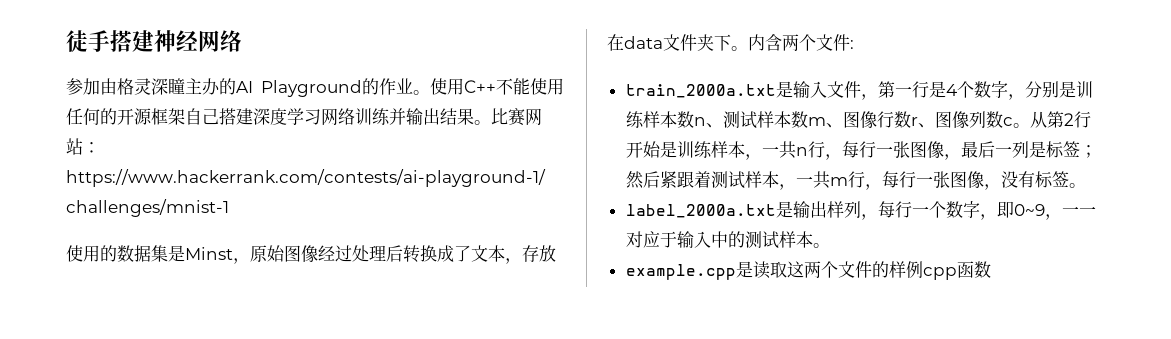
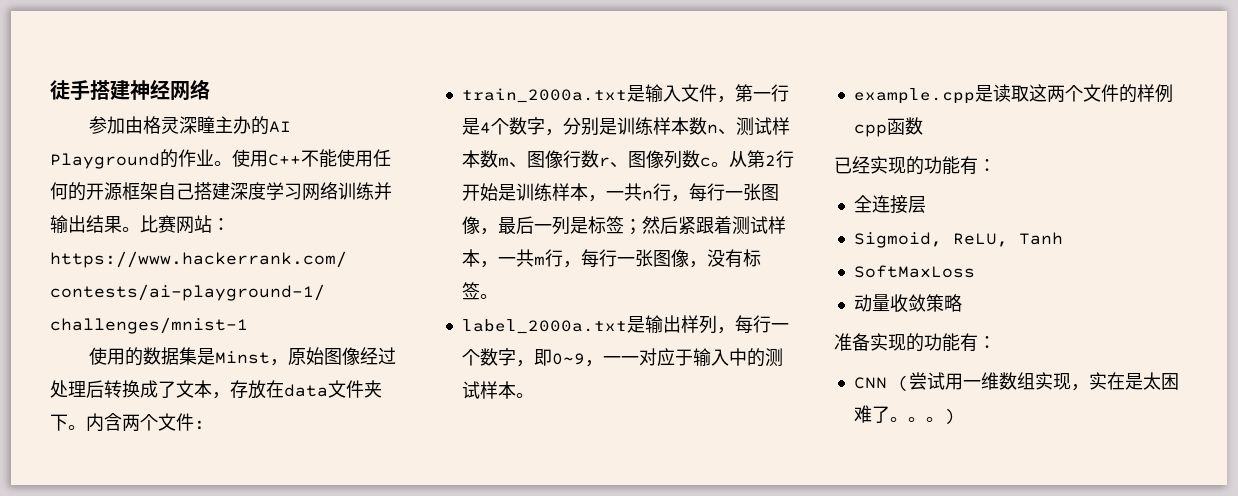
(991, 269) none -> [834,156,996,175] [853,195,926,214] [853,232,1063,248] [853,265,975,278] [853,294,962,313] [834,333,996,352] [853,372,1179,392] [853,405,955,425] // 已经实现的功能有： // 全连接层 // Sigmoid, ReLU, Tanh // SoftMaxLoss // 动量收敛策略 // 准备实现的功能有： // CNN (尝试用一维数组实现，实在是太困难了。。。)

